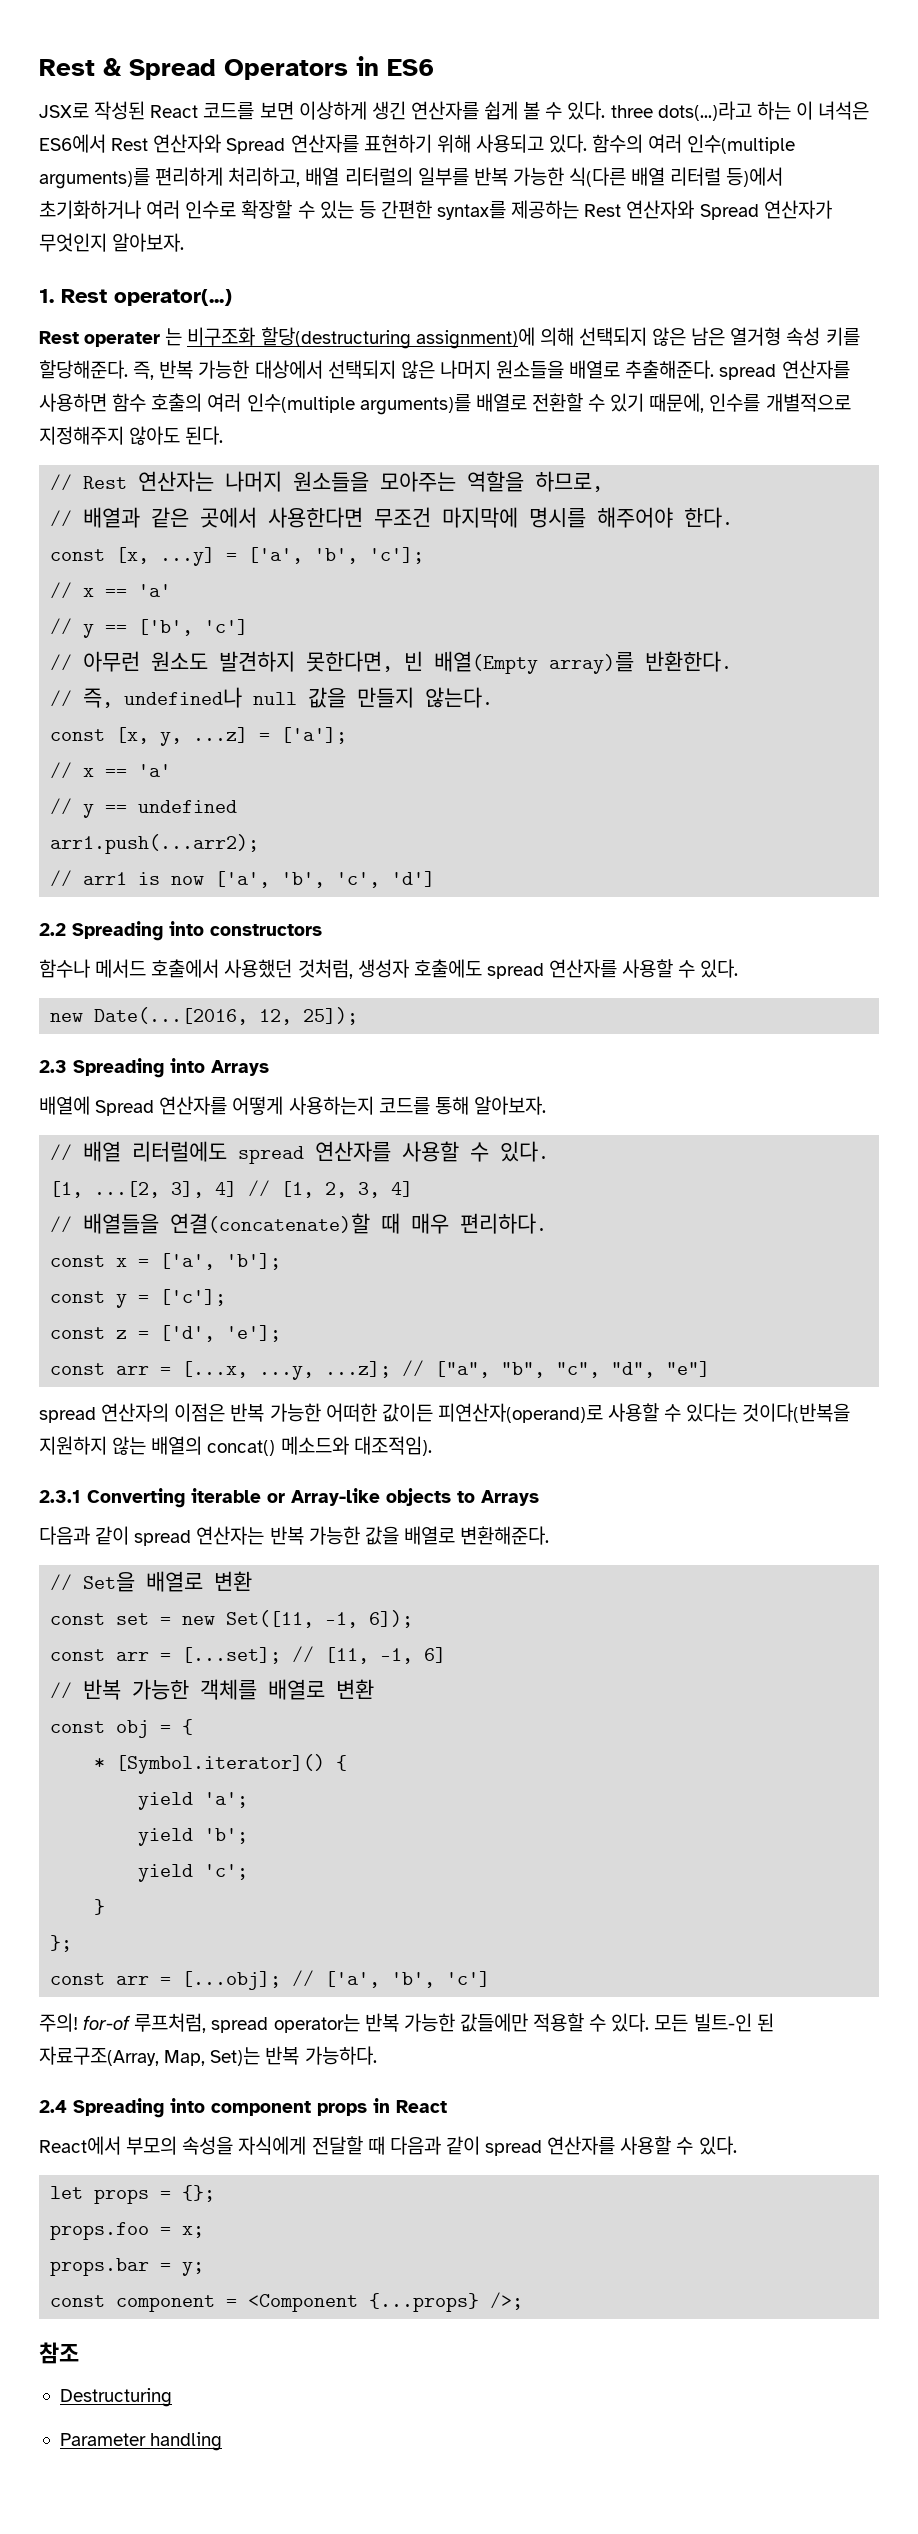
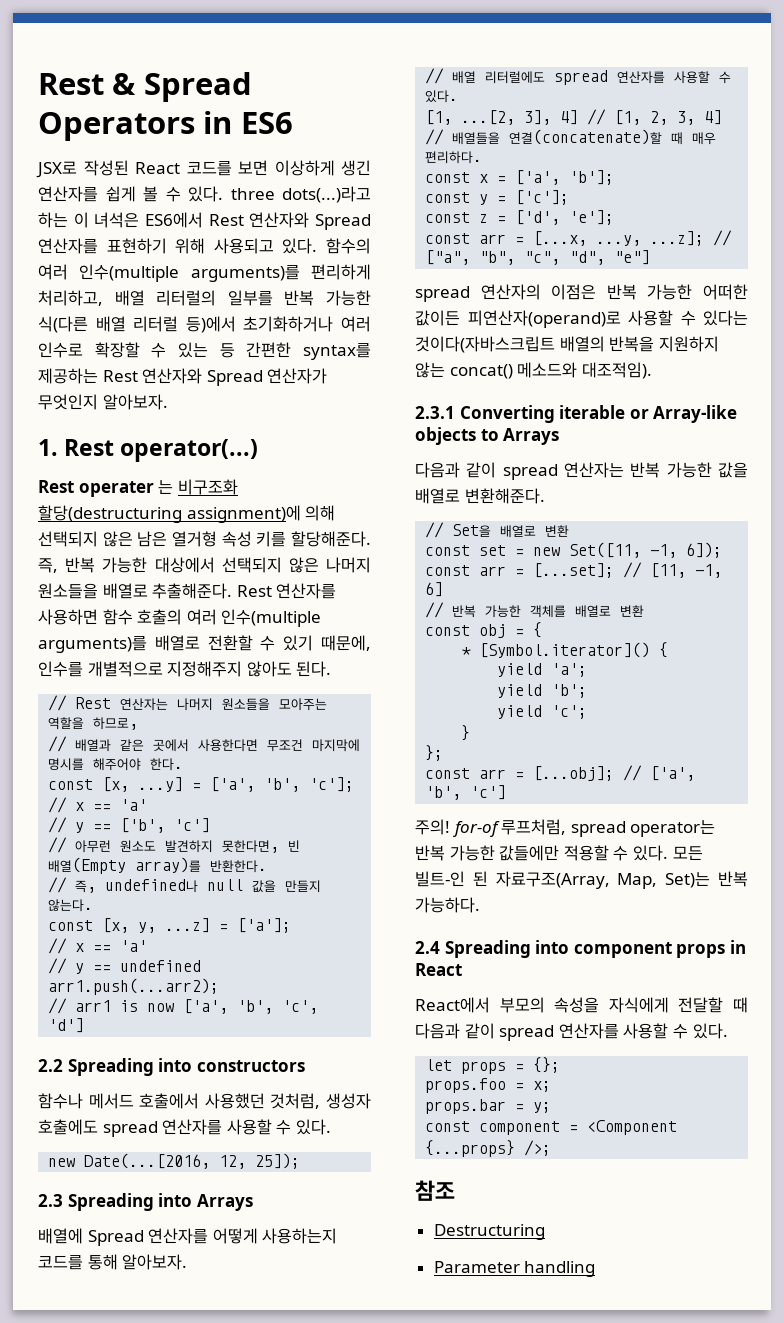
[719,364,777,380] spread -> [236,585,272,597] Rest
[742,1403,851,1423] 것이다(반복을 -> [415,336,655,353] 것이다(자바스크립트 배열의 반복을
[151,1436,203,1455] 배열의 -> (445, 370) none

